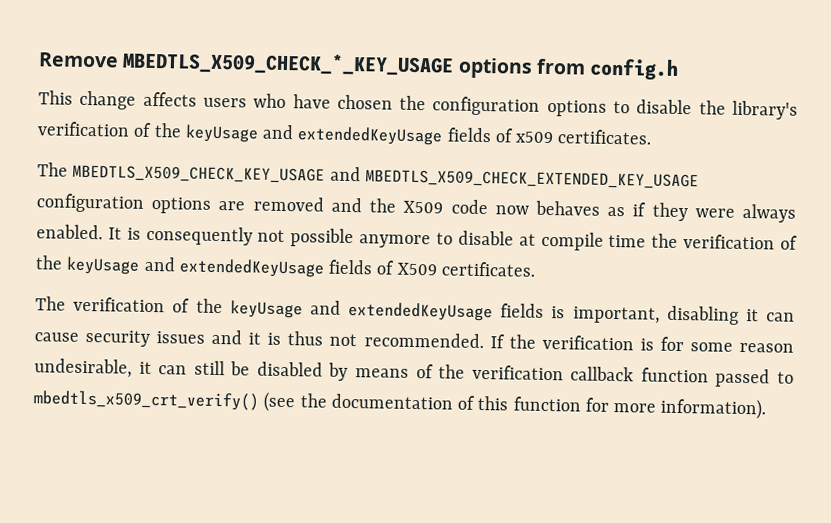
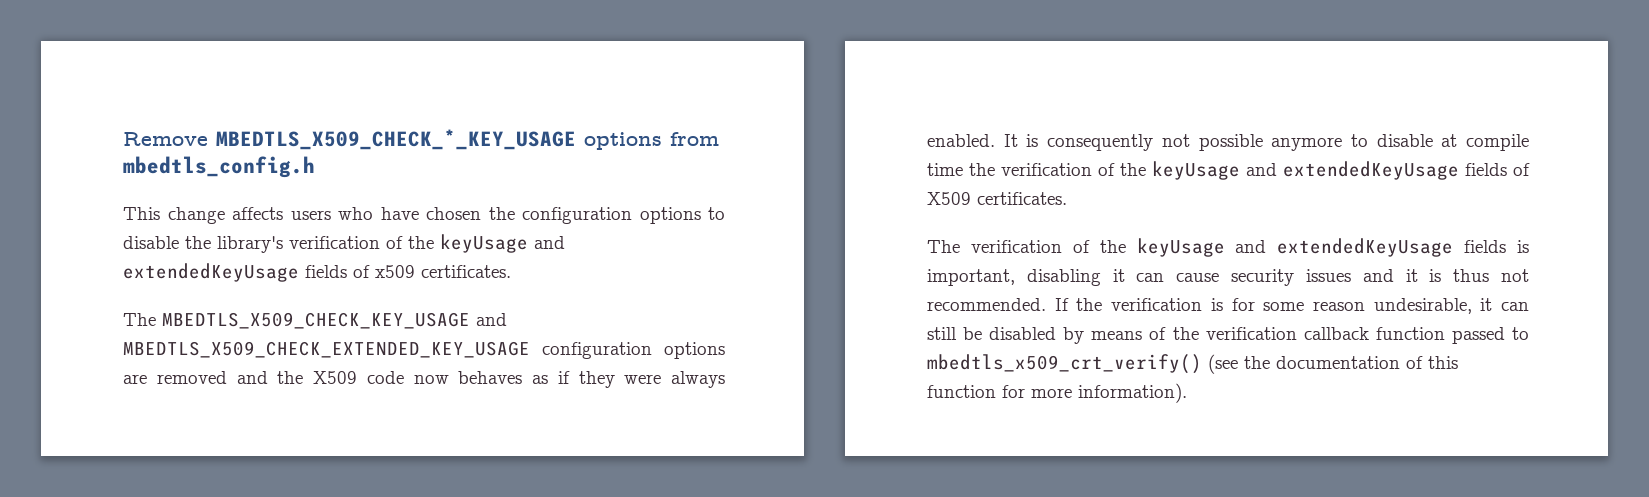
[589,57,680,81] config.h -> [123,156,315,178] mbedtls_config.h

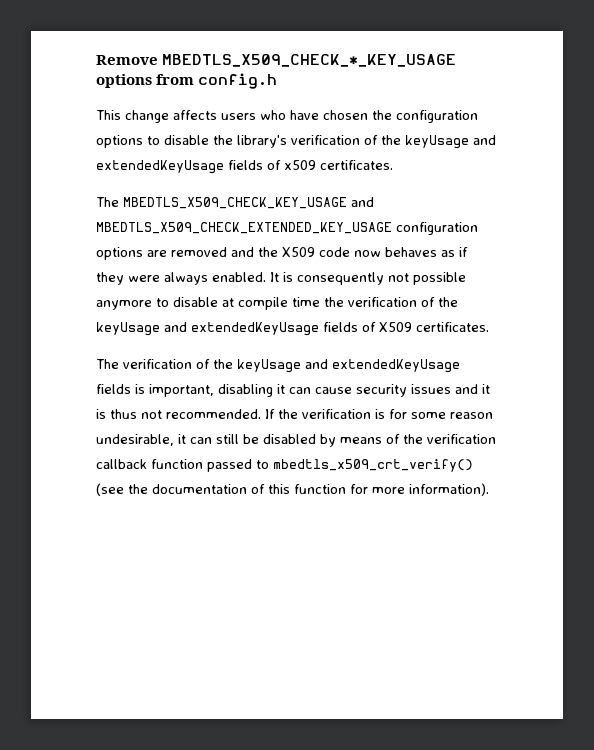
[123,156,315,178] mbedtls_config.h -> [198,73,278,89] config.h

